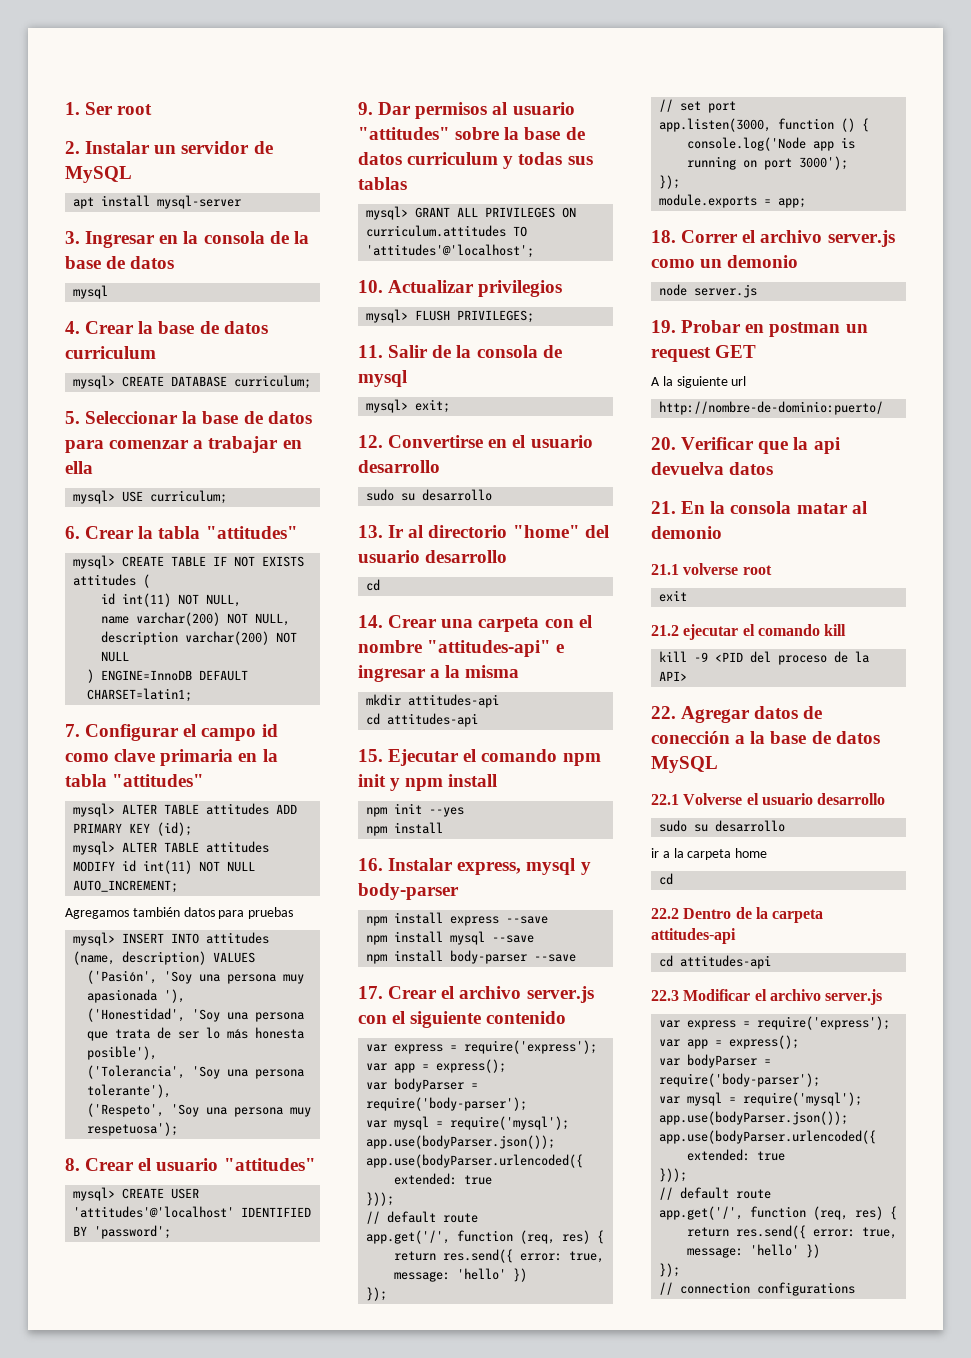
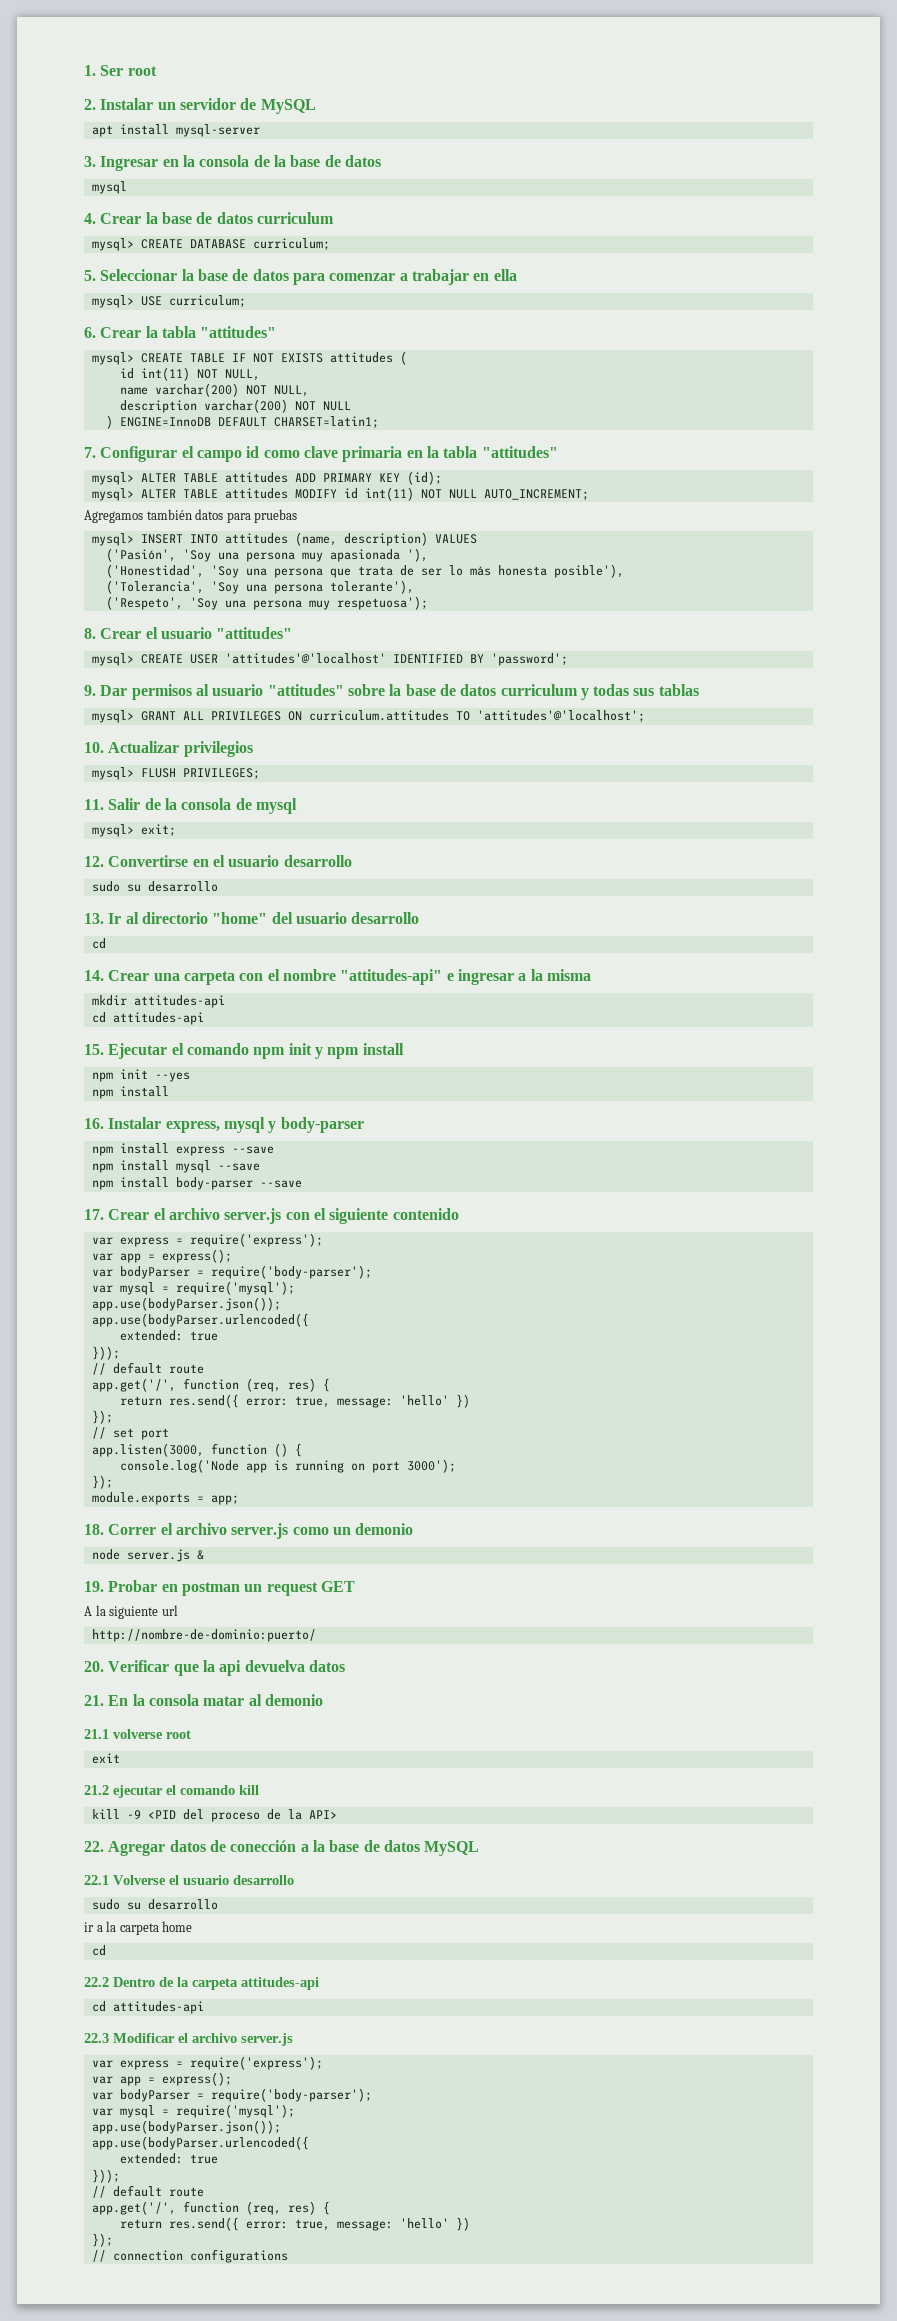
(758, 291) none -> [196,1550,204,1560] &

